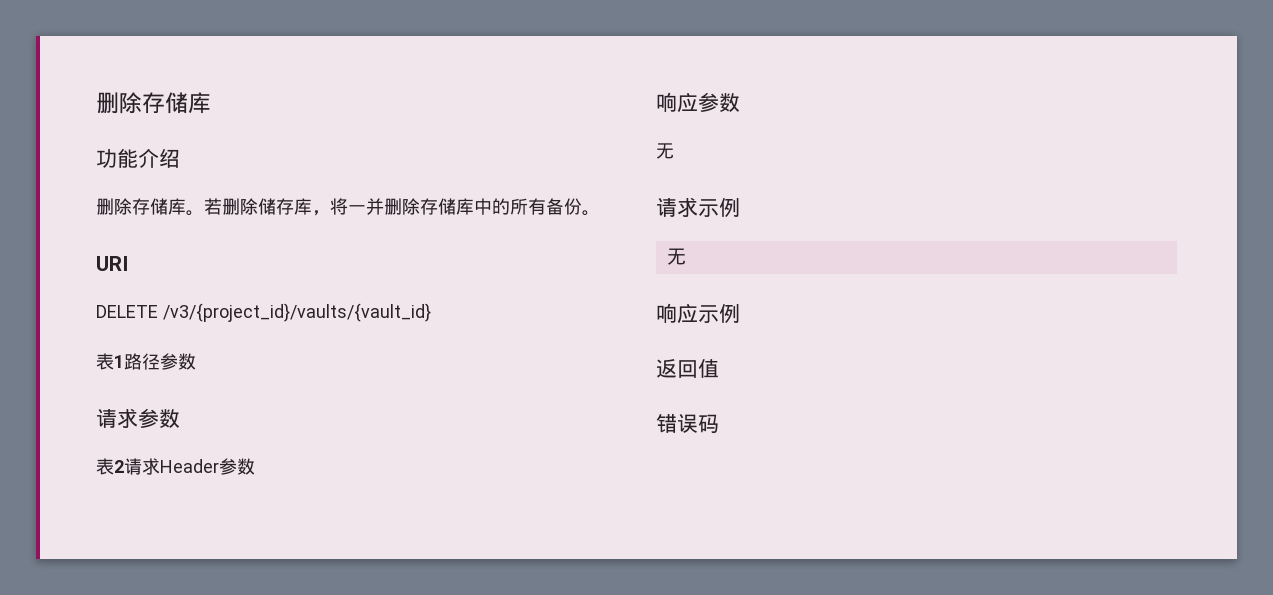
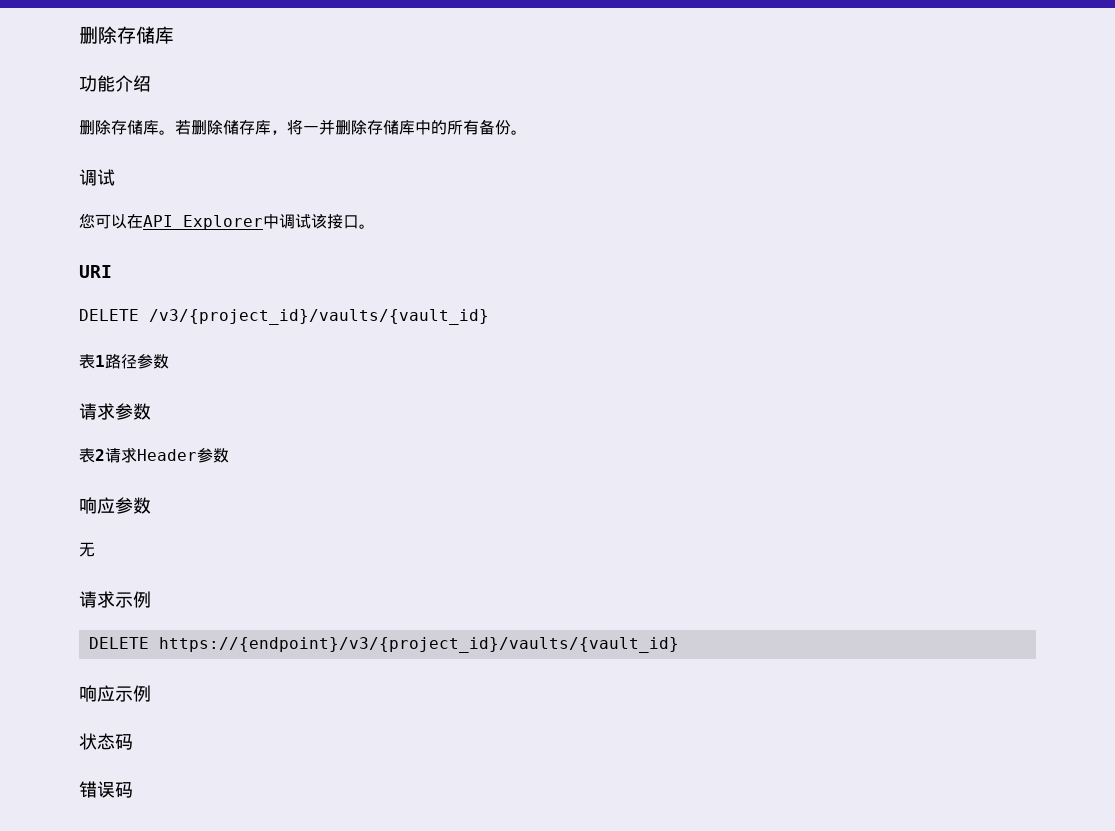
(600, 213) none -> [79,169,115,186] [79,213,375,230] // 调试 // 您可以在API Explorer中调试该接口。
[666,248,686,265] 无 -> [88,637,679,653] DELETE https://{endpoint}/v3/{project_id}/vaults/{vault_id}
[656,359,719,378] 返回值 -> [79,733,133,750] 状态码

